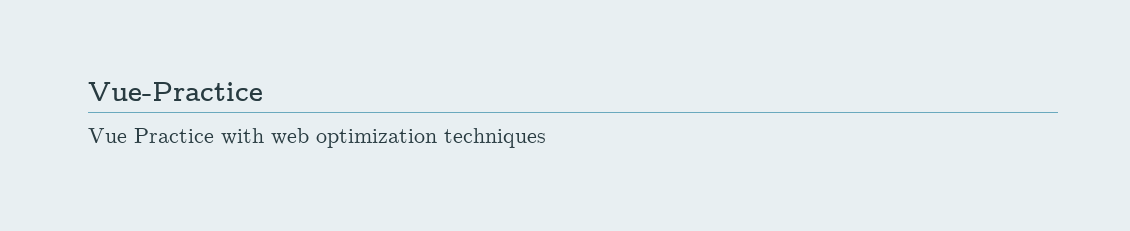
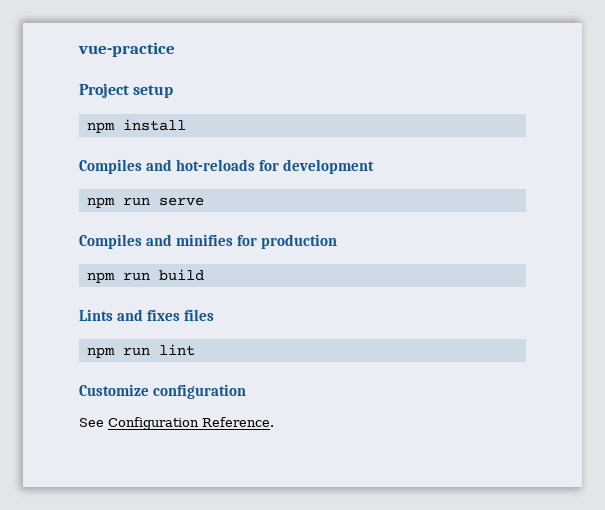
[88,82,263,101] [88,128,546,148] Vue-Practice // Vue Practice with web optimization techniques -> [78,42,175,57] [79,83,174,98] [86,119,186,133] [79,159,374,174] [86,197,204,208] [79,234,337,249] [86,269,204,283] [79,309,214,321] [86,344,195,358] [79,384,246,399] [79,417,274,430] vue-practice // Project setup // npm install // Compiles and hot-reloads for development // npm run serve // Compiles and minifies for production // npm run build // Lints and fixes files // npm run lint // Customize configuration // See Configuration Reference.

